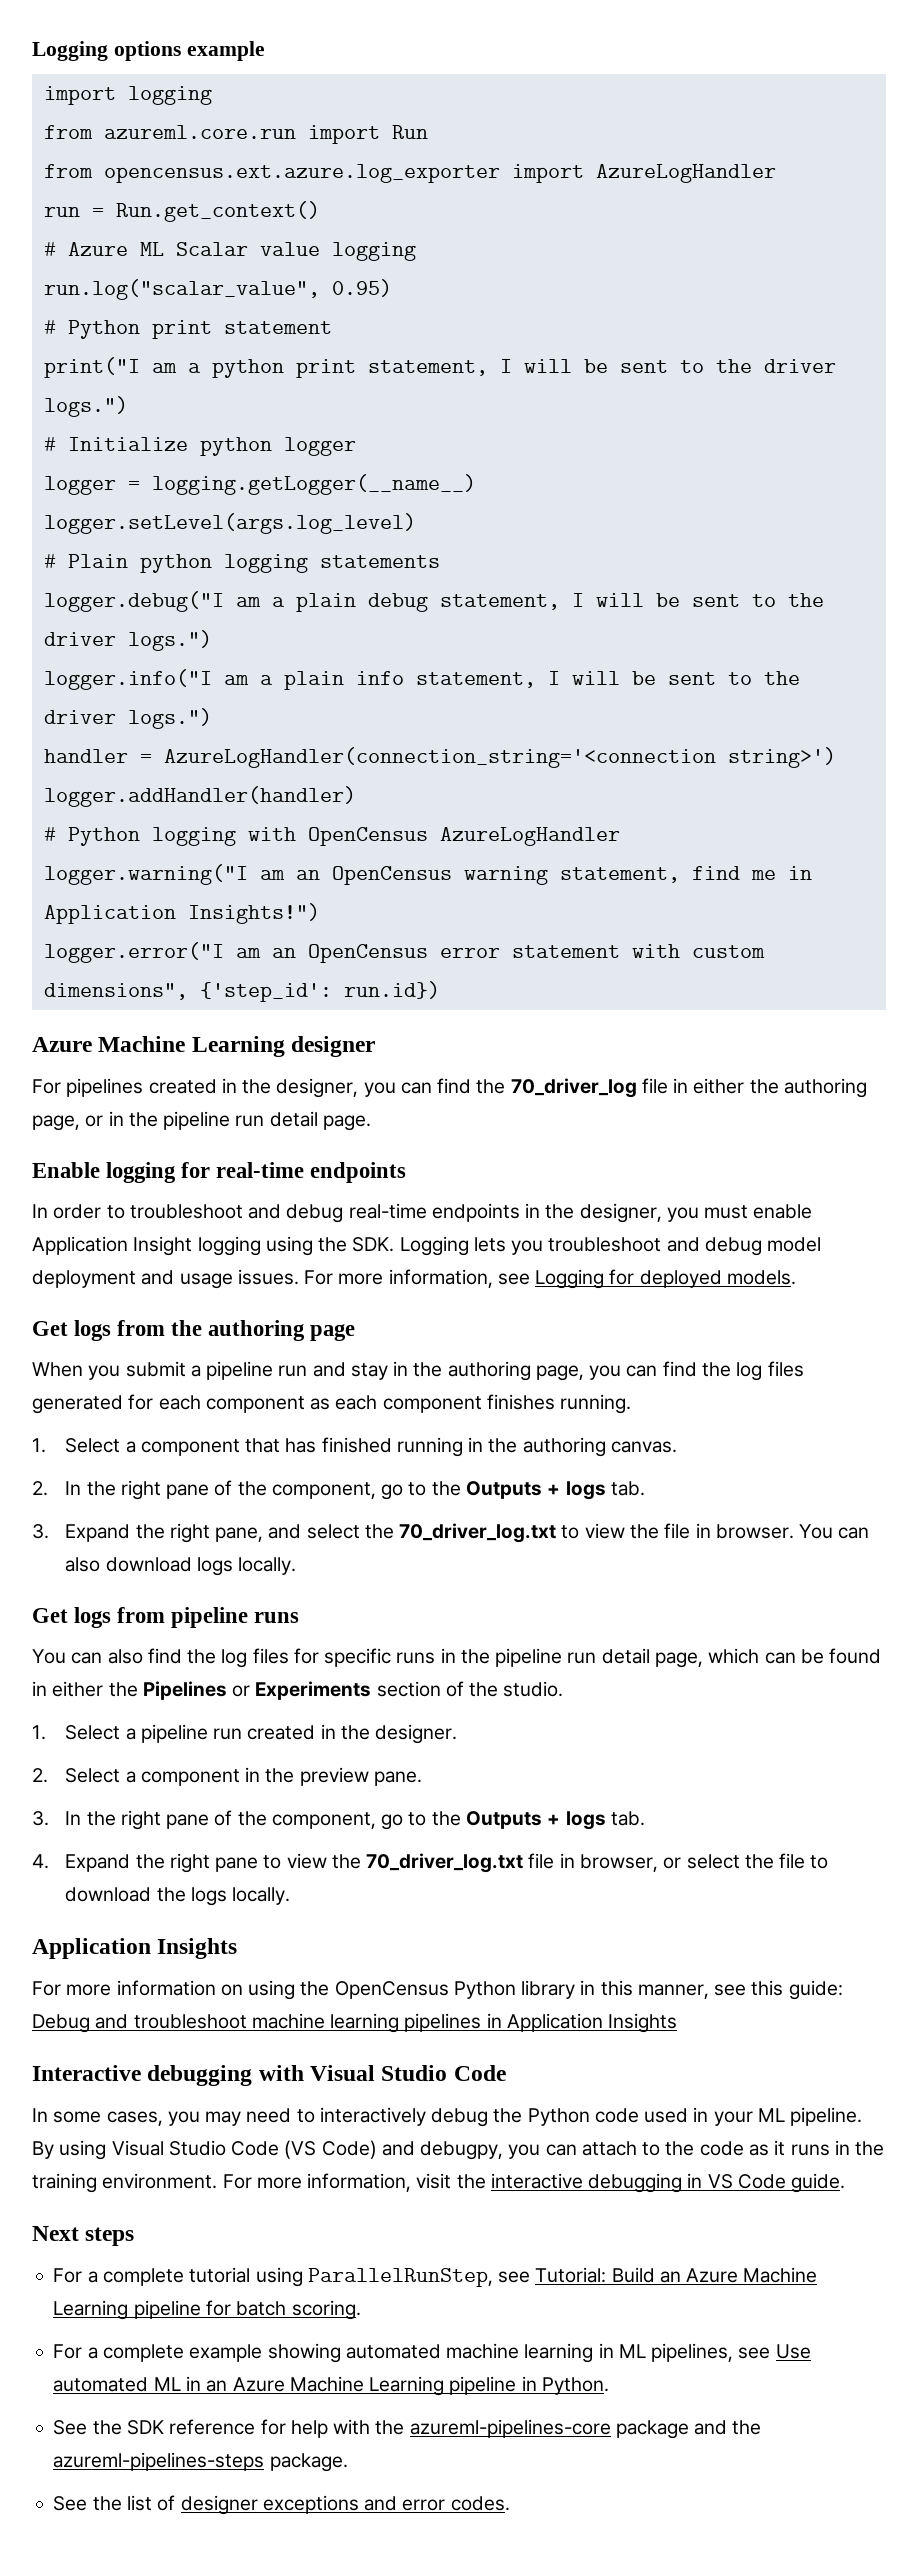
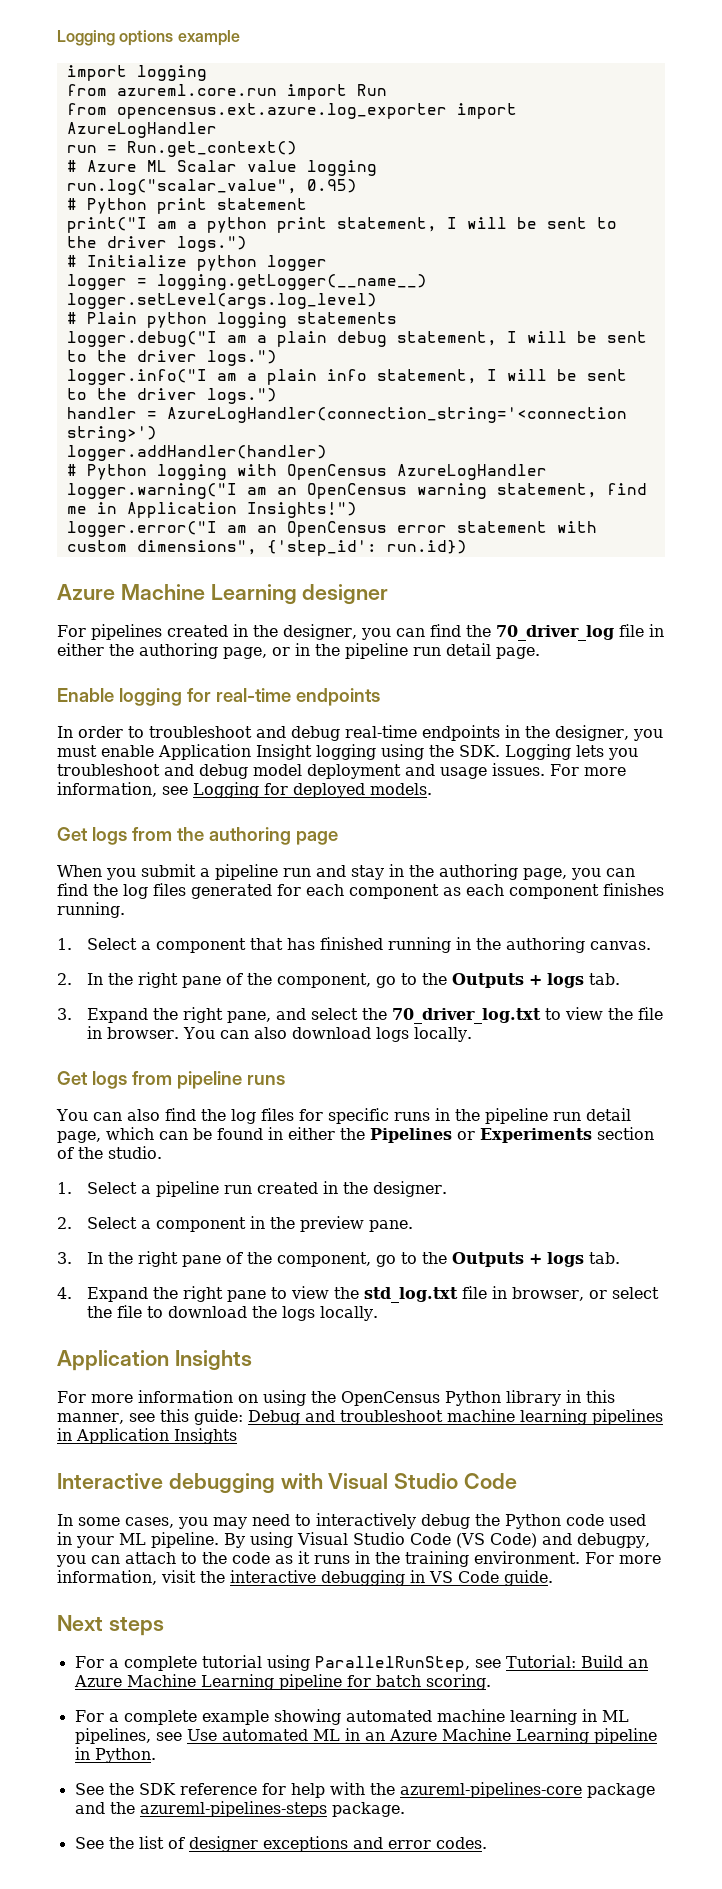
[366,1853,524,1873] 70_driver_log.txt -> [363,1287,458,1303] std_log.txt

